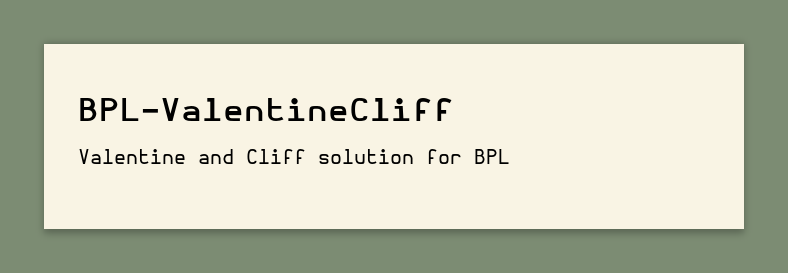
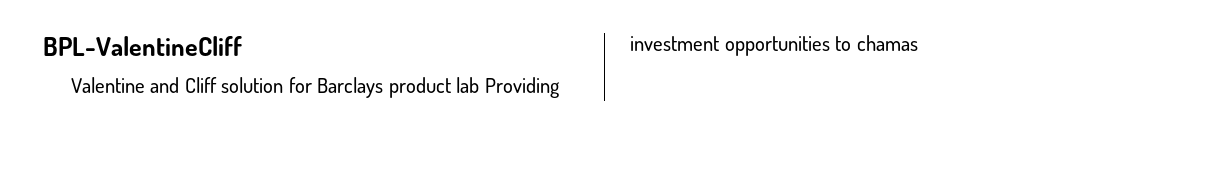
[474,149,510,164] BPL -> [317,77,561,98] [630,35,918,56] Barclays product lab Providing investment opportunities to chamas

